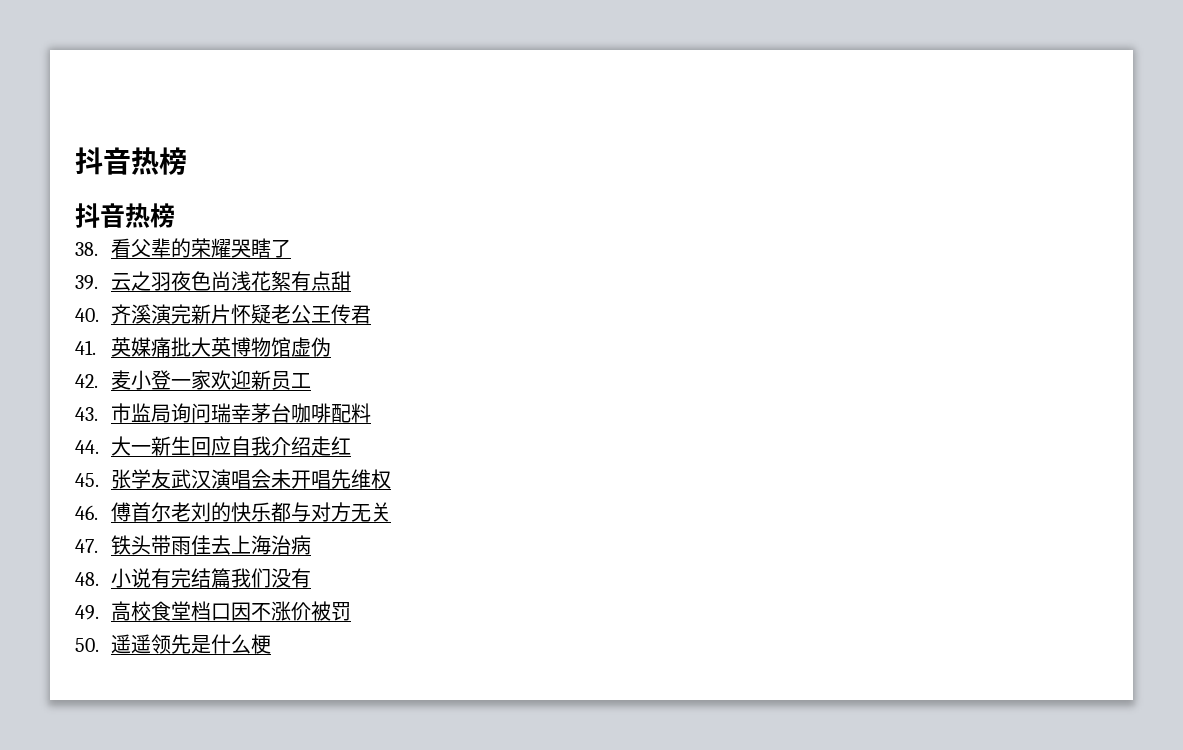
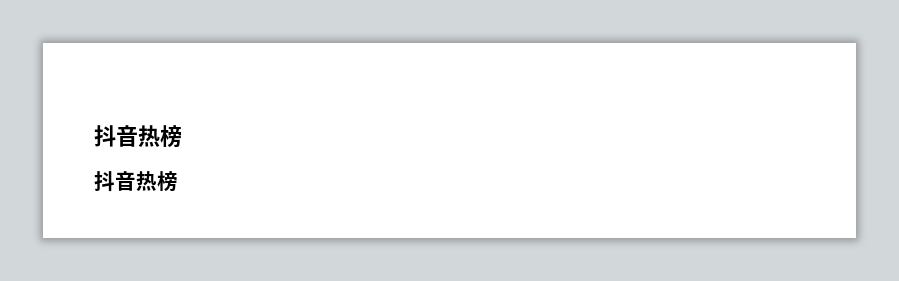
[75,238,291,258] [75,271,351,291] [75,304,371,324] [75,337,331,358] [75,370,311,390] [75,403,371,423] [75,436,351,456] [75,469,391,489] [75,502,391,522] [75,535,311,555] [75,568,311,589] [75,601,351,621] [75,634,271,654] // 38.看父辈的荣耀哭瞎了 // 39.云之羽夜色尚浅花絮有点甜 // 40.齐溪演完新片怀疑老公王传君 // 41.英媒痛批大英博物馆虚伪 // 42.麦小登一家欢迎新员工 // 43.市监局询问瑞幸茅台咖啡配料 // 44.大一新生回应自我介绍走红 // 45.张学友武汉演唱会未开唱先维权 // 46.傅首尔老刘的快乐都与对方无关 // 47.铁头带雨佳去上海治病 // 48.小说有完结篇我们没有 // 49.高校食堂档口因不涨价被罚 // 50.遥遥领先是什么梗 -> (178, 181) none

